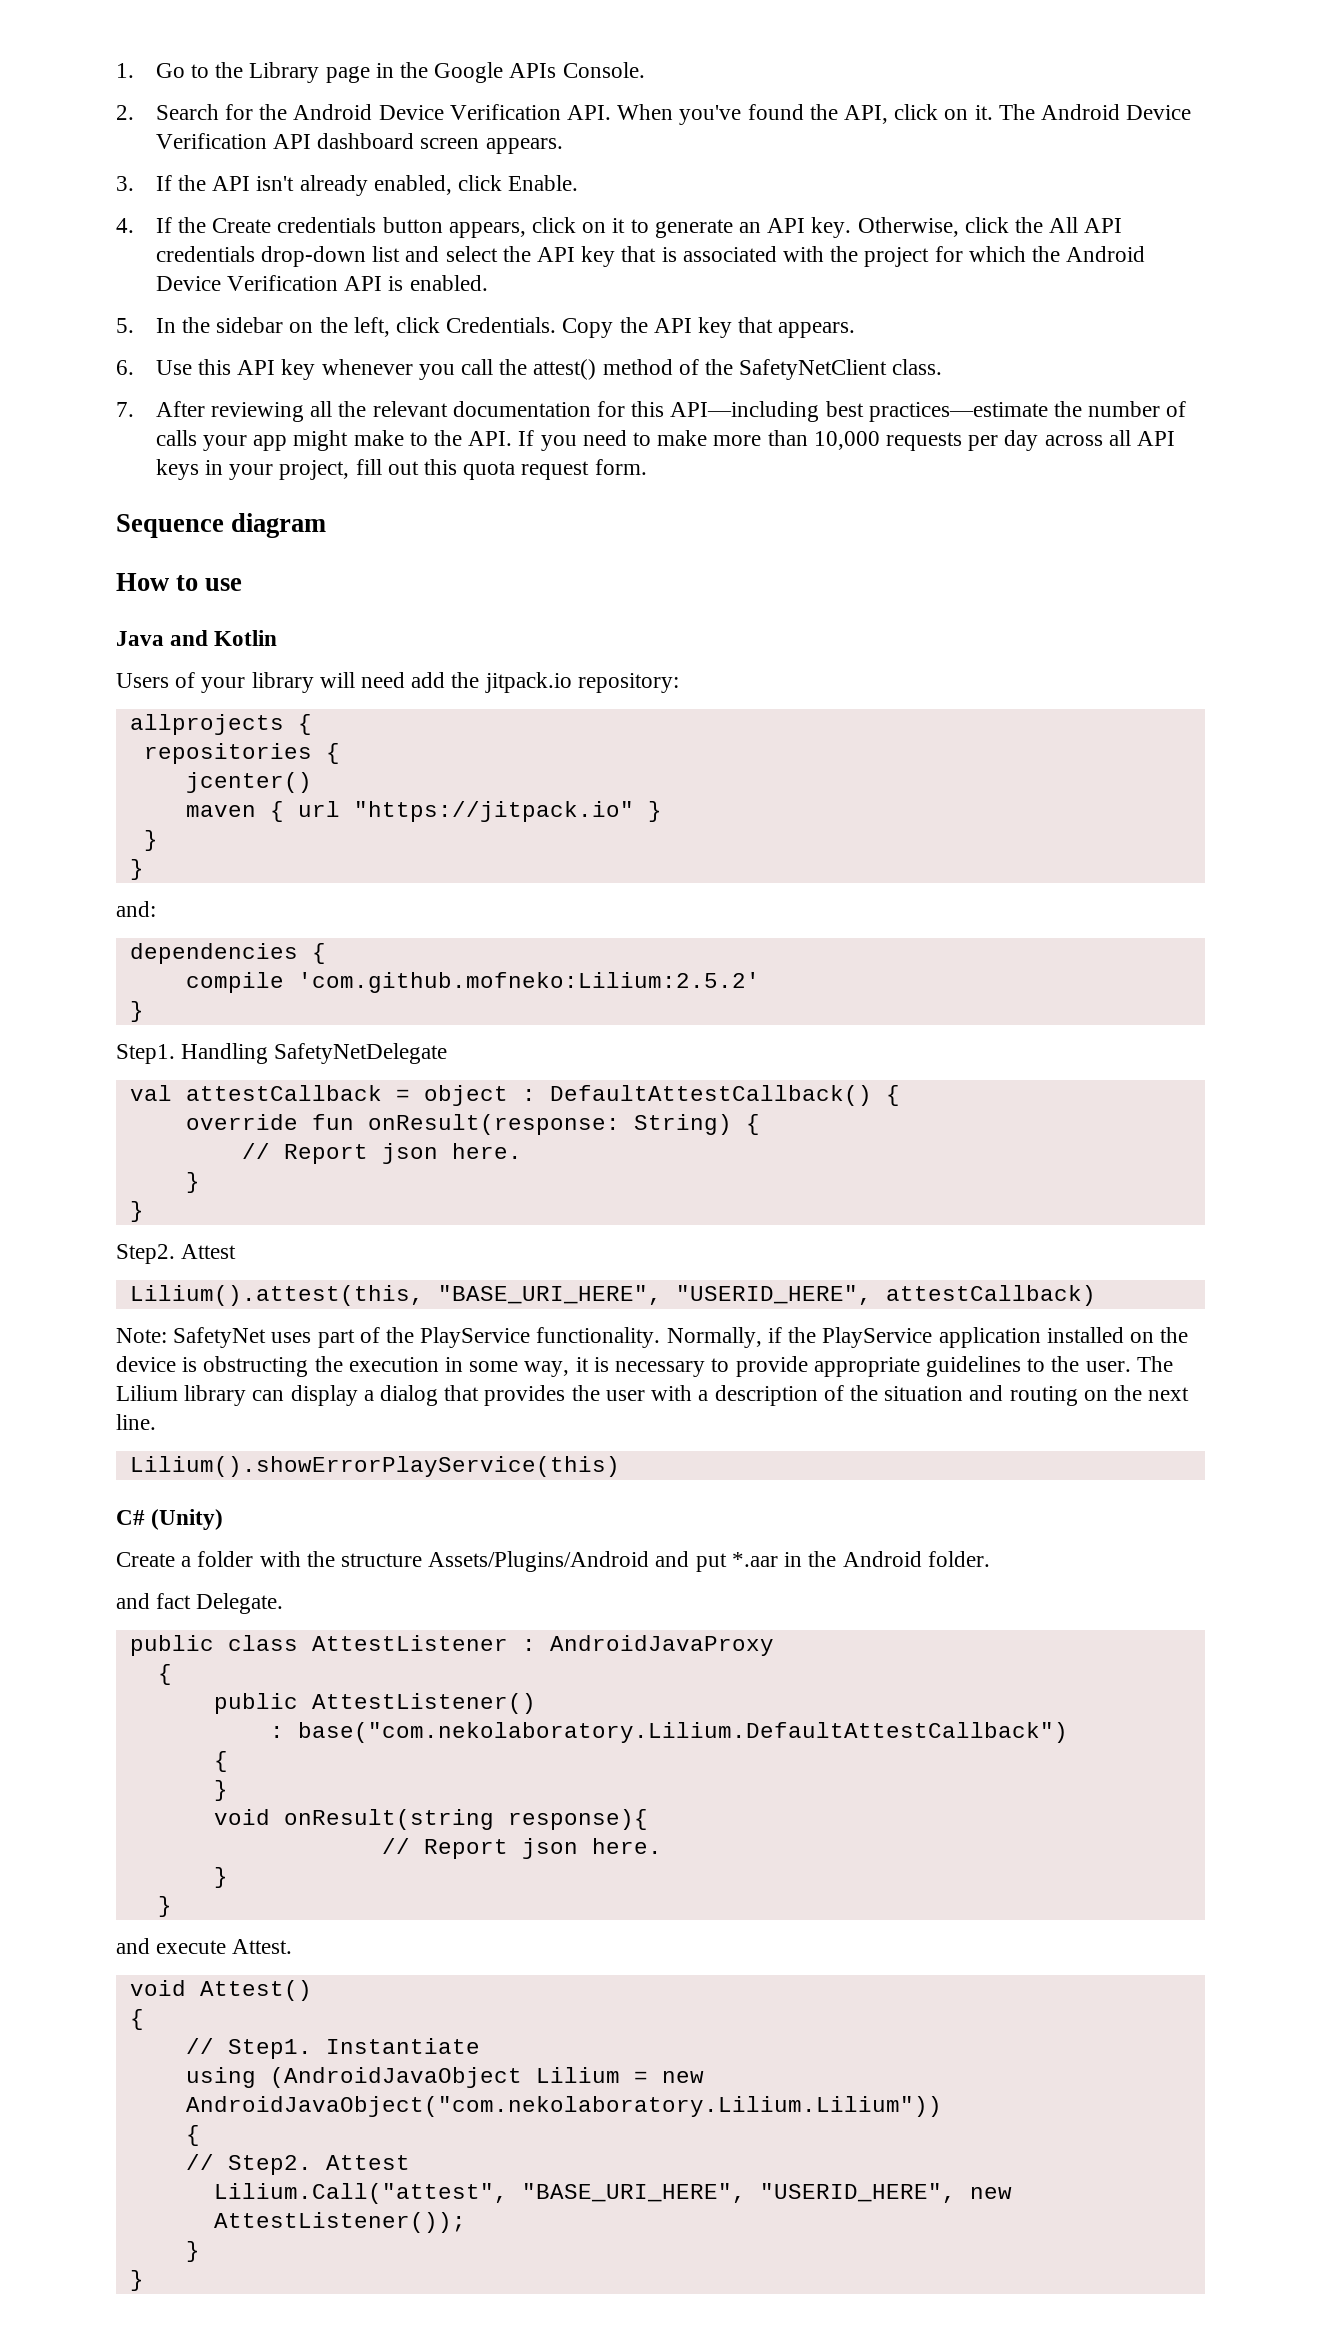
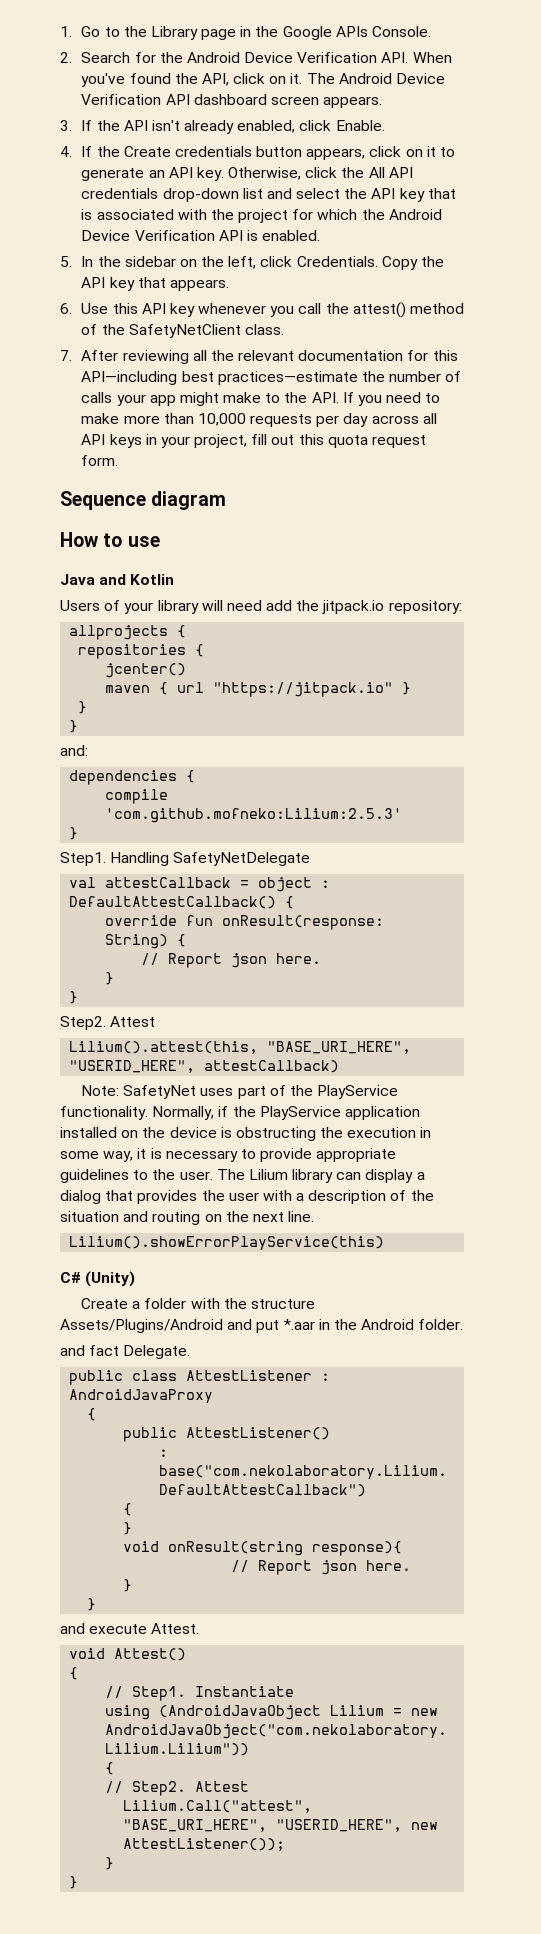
[297,972,760,993] 'com.github.mofneko:Lilium:2.5.2' -> [105,808,403,823] 'com.github.mofneko:Lilium:2.5.3'

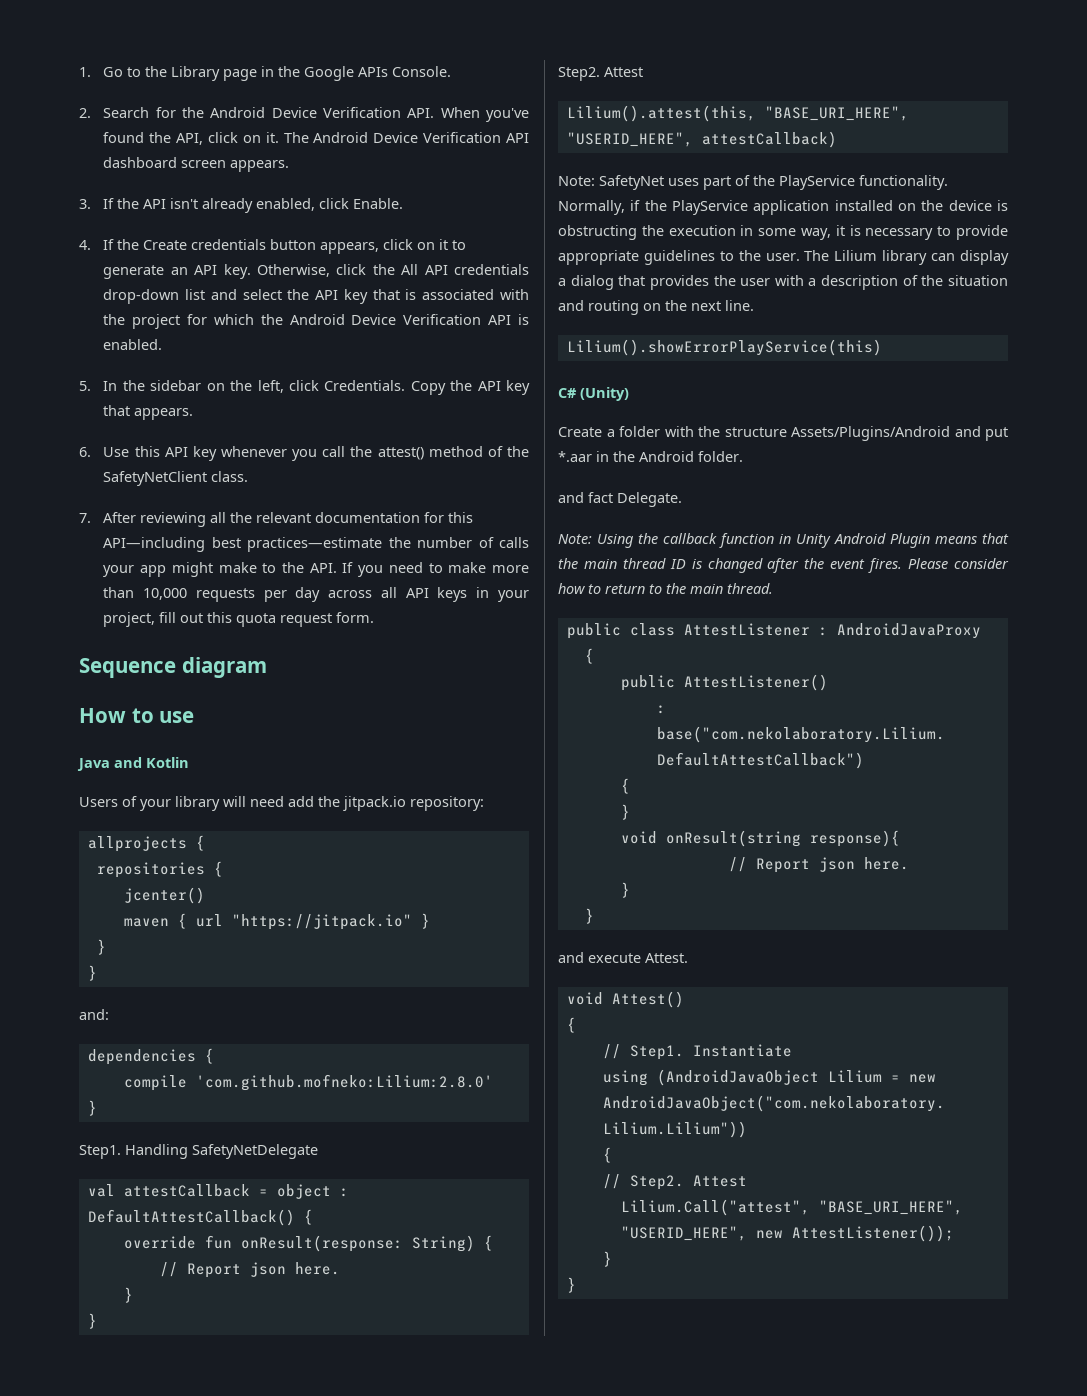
[105,808,403,823] 'com.github.mofneko:Lilium:2.5.3' -> [195,1074,493,1091] 'com.github.mofneko:Lilium:2.8.0'
(191, 1352) none -> [558,533,1009,548] [558,558,1010,573] [558,583,773,594] // Note: Using the callback function in Unity Android Plugin means that the main thread ID is changed after the event fires. Please consider how to return to the main thread.

